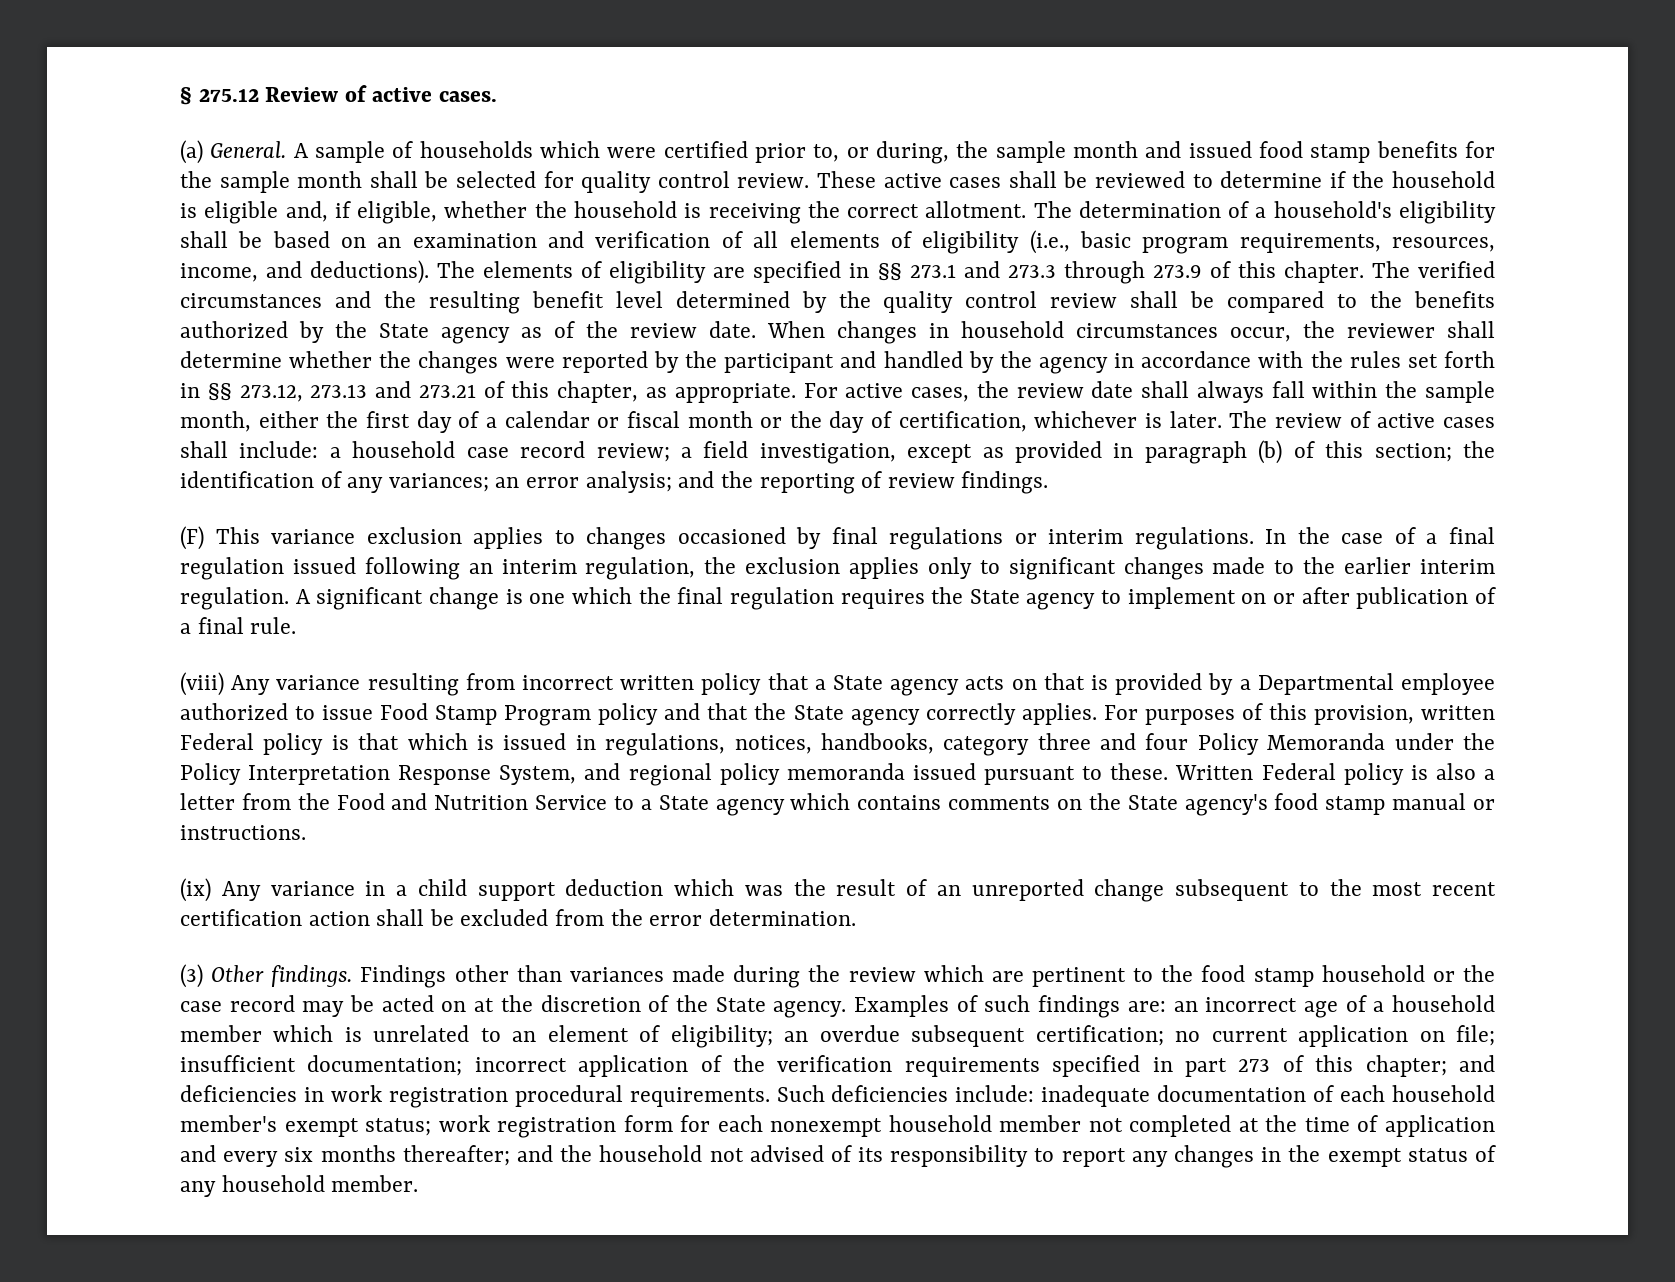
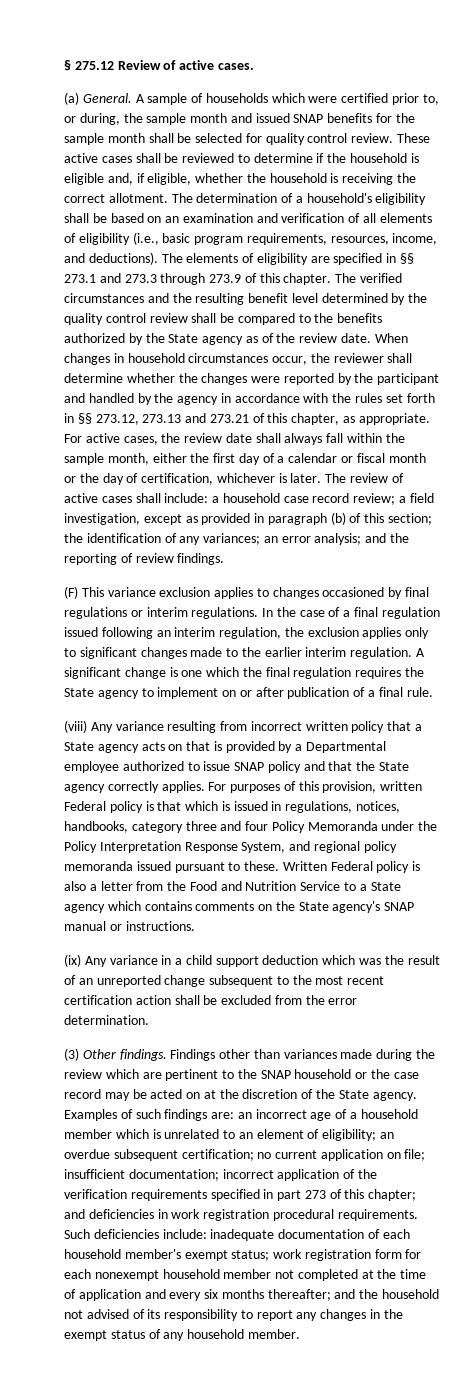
[1259,141,1371,163] food stamp -> [293,114,324,123] SNAP
[380,703,592,726] Food Stamp Program -> [234,762,265,771] SNAP
[1274,793,1386,815] food stamp -> [384,902,415,911] SNAP
[1201,965,1314,987] food stamp -> [260,1070,291,1079] SNAP

